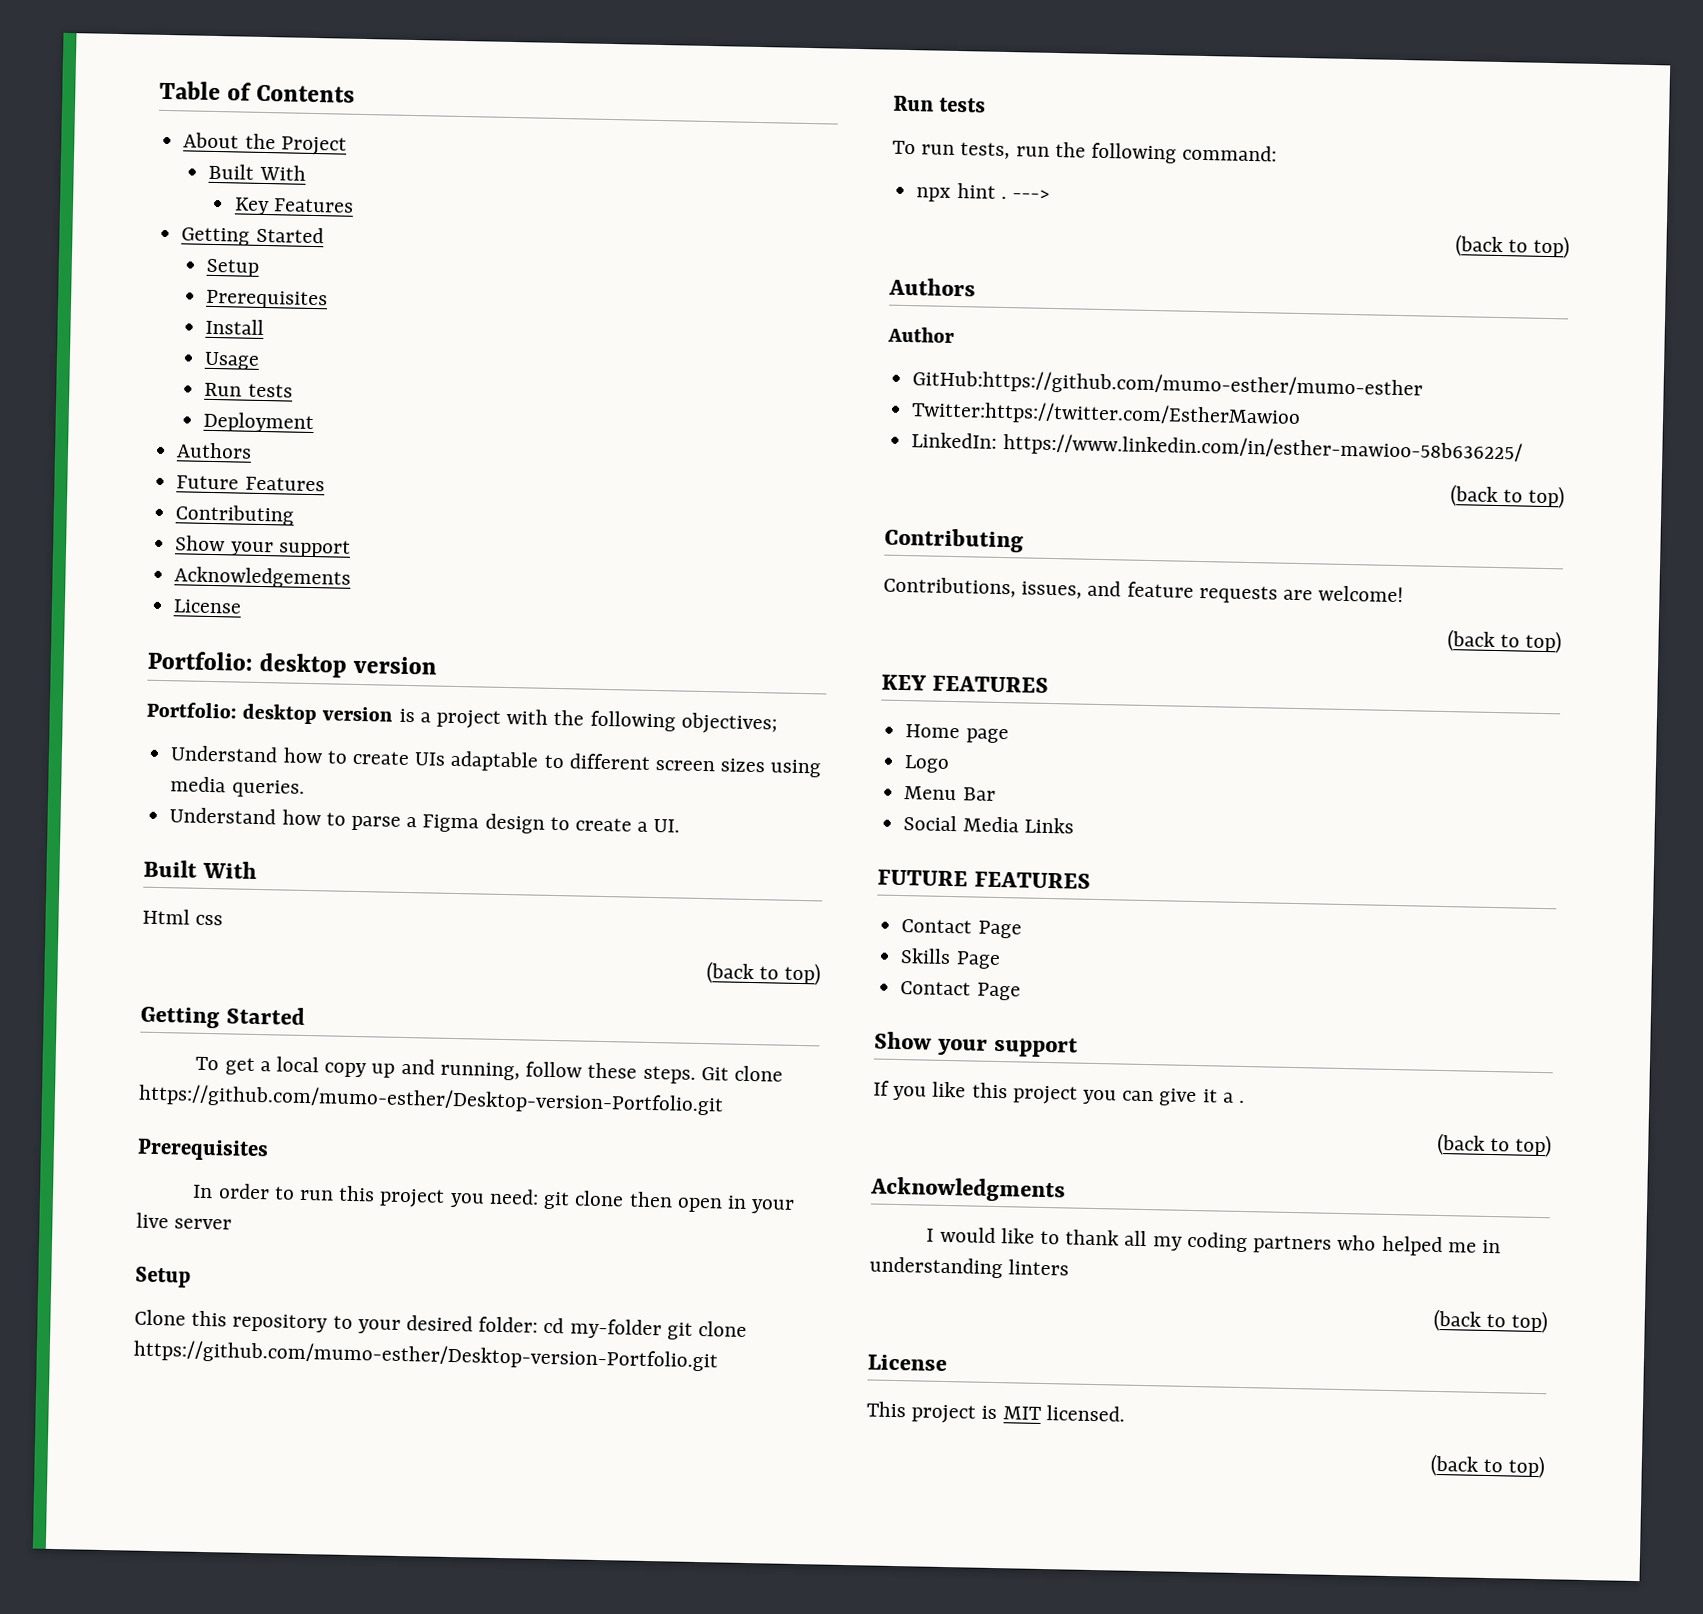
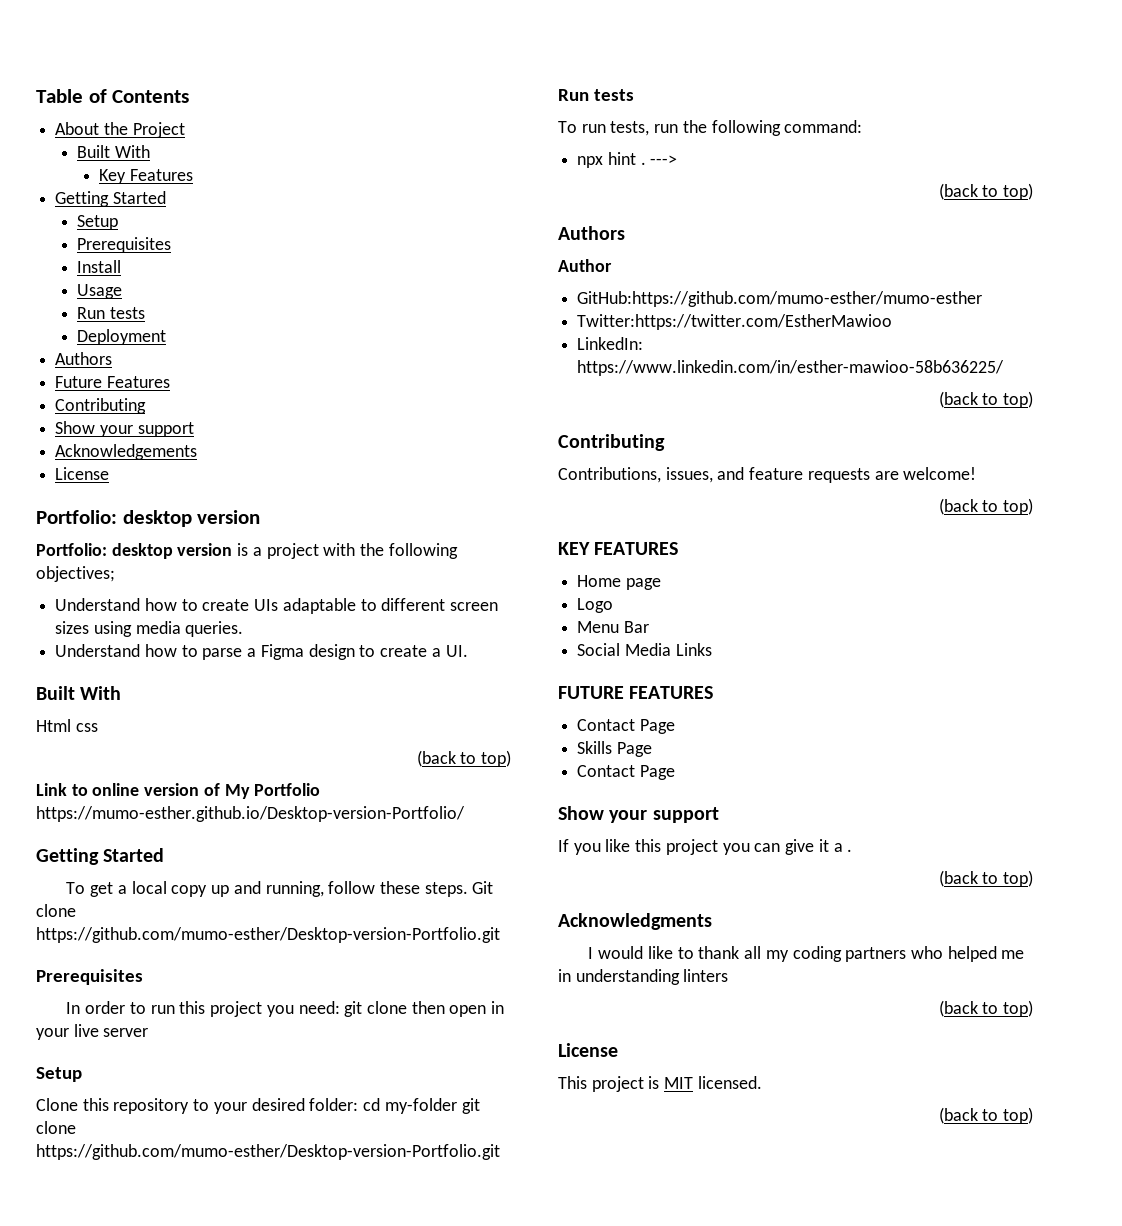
(822, 974) none -> [36,783,321,799] [36,806,465,822] // Link to online version of My Portfolio https://mumo-esther.github.io/Desktop-version-Portfolio/

